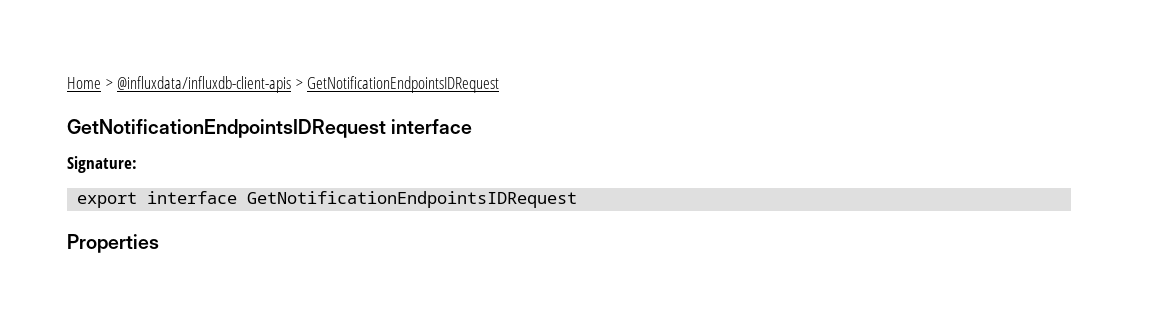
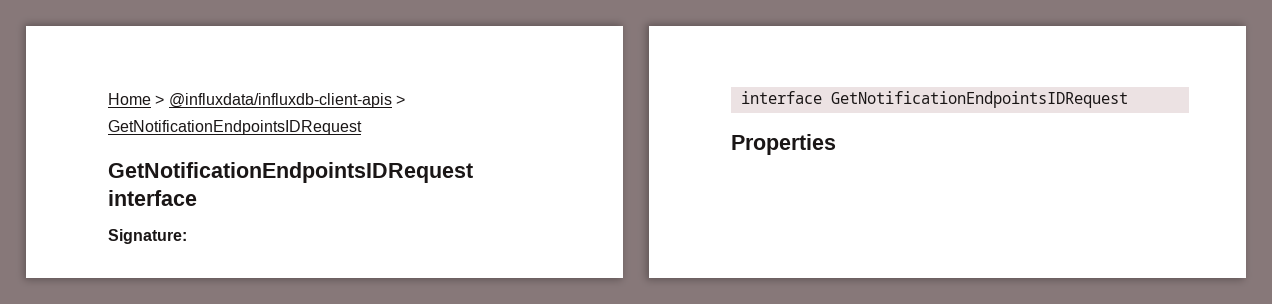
[77,192,138,208] export -> (187, 236) none

